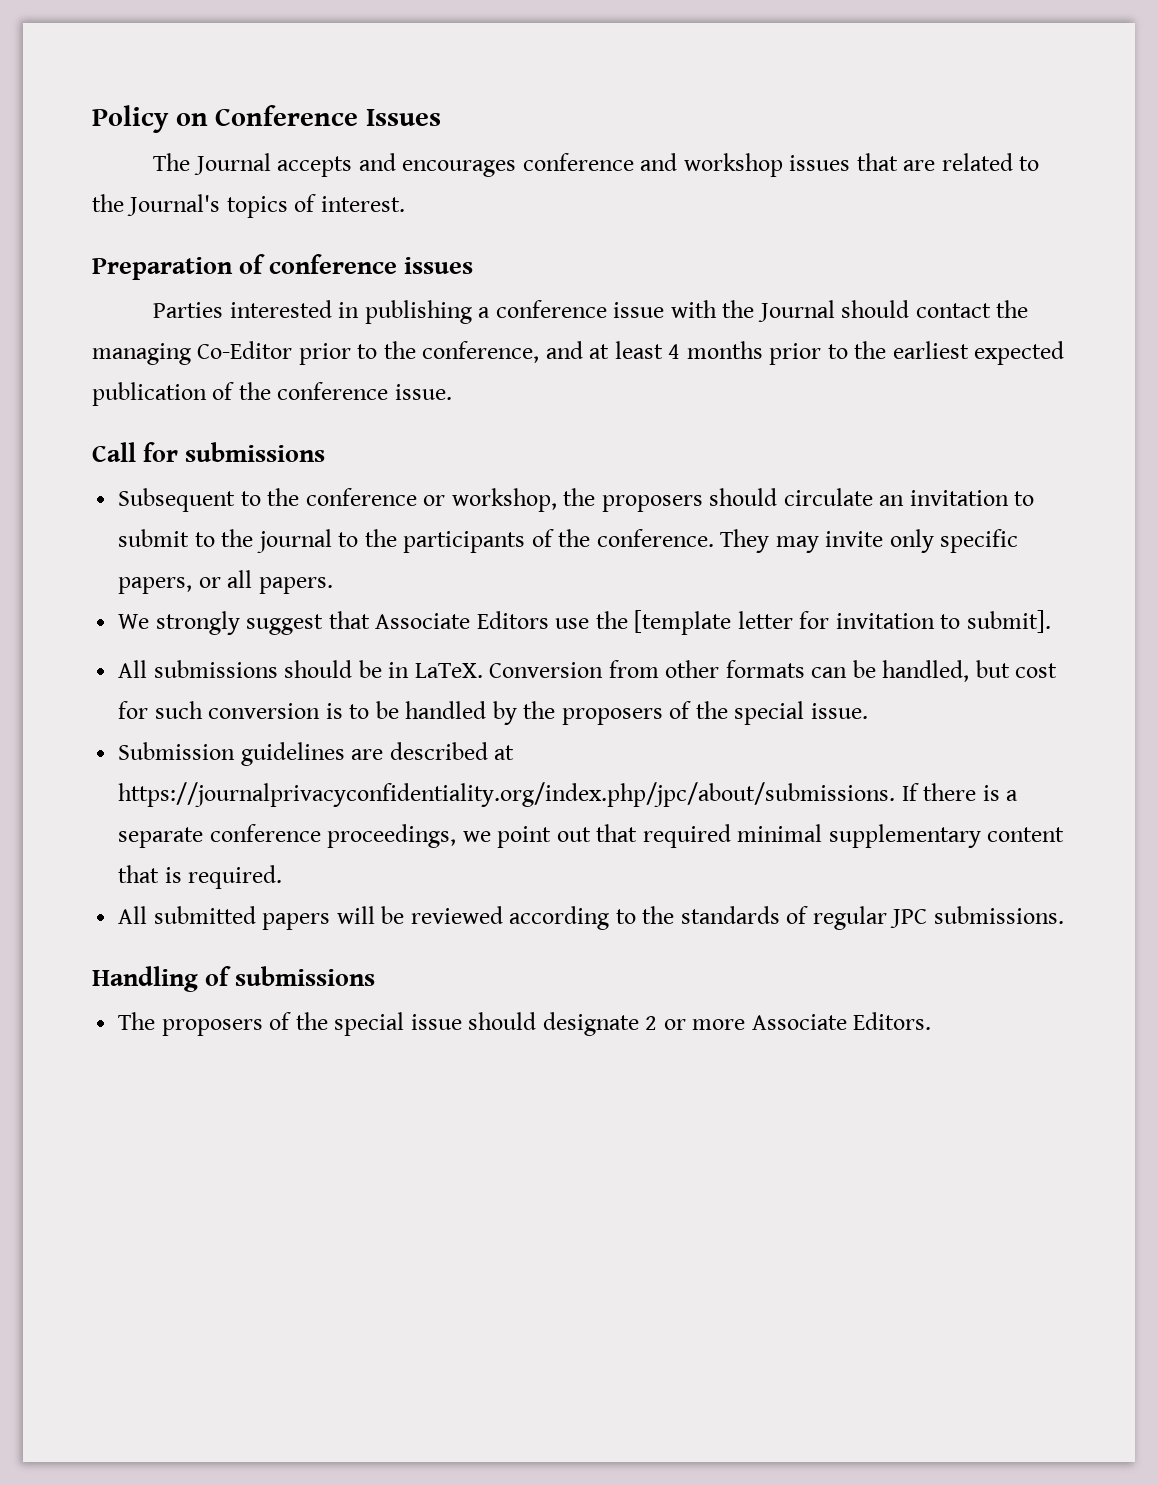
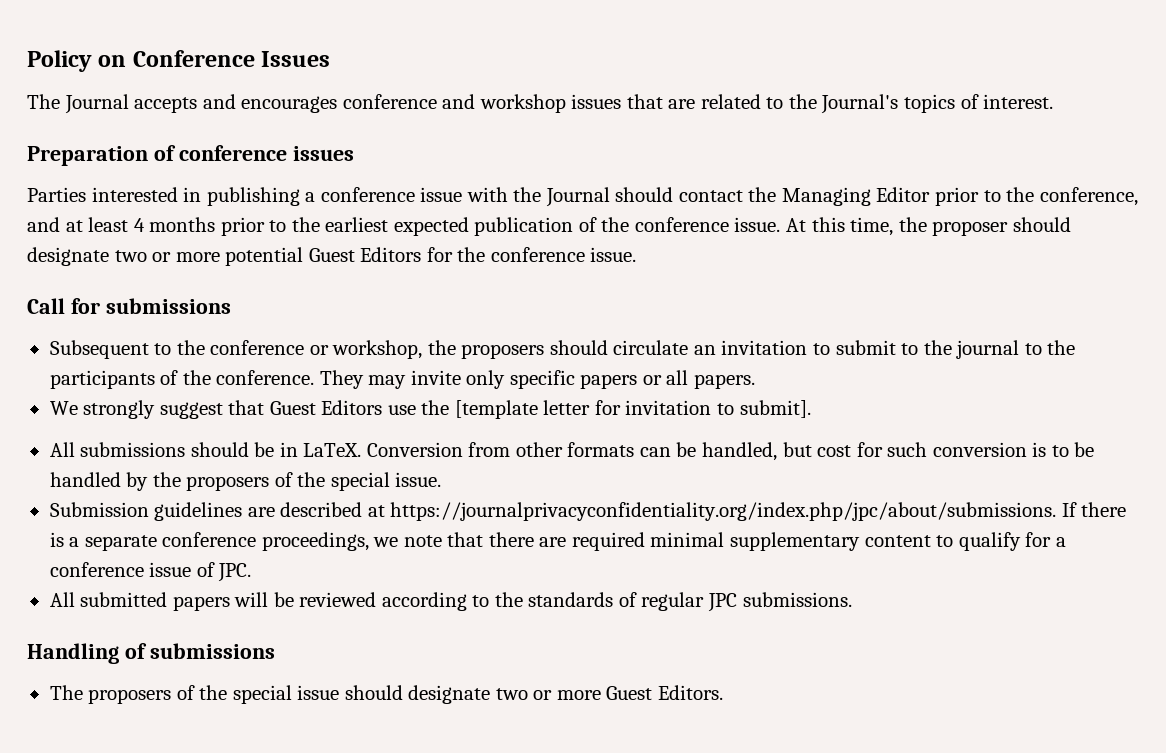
[92,341,293,365] managing Co-Editor -> [781,187,931,206] Managing Editor
(452, 392) none -> [786,217,1071,236] [27,247,637,266] At this time, the proposer should designate two or more potential Guest Editors for the conference issue.
[118,577,193,594] papers, -> [580,374,638,389] papers
[375,613,471,629] Associate -> [269,401,316,415] Guest
[497,824,1065,848] [118,865,283,889] point out that required minimal supplementary content that is required. -> [403,532,1066,551] [49,562,252,582] note that there are required minimal supplementary content to qualify for a conference issue of JPC.
[645,1014,847,1030] 2 or more Associate -> [495,686,653,700] two or more Guest

